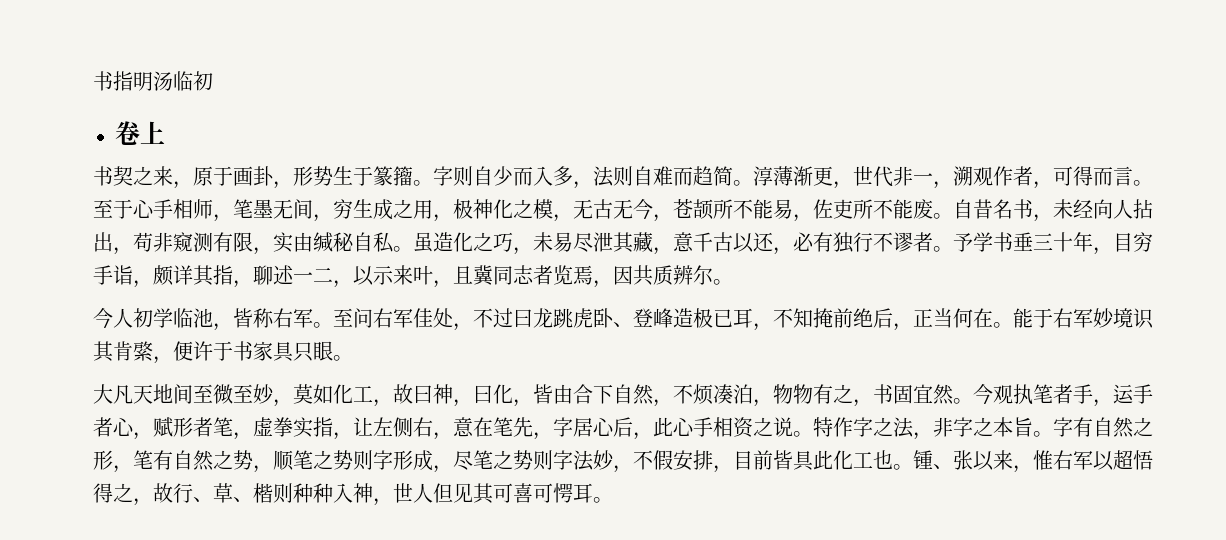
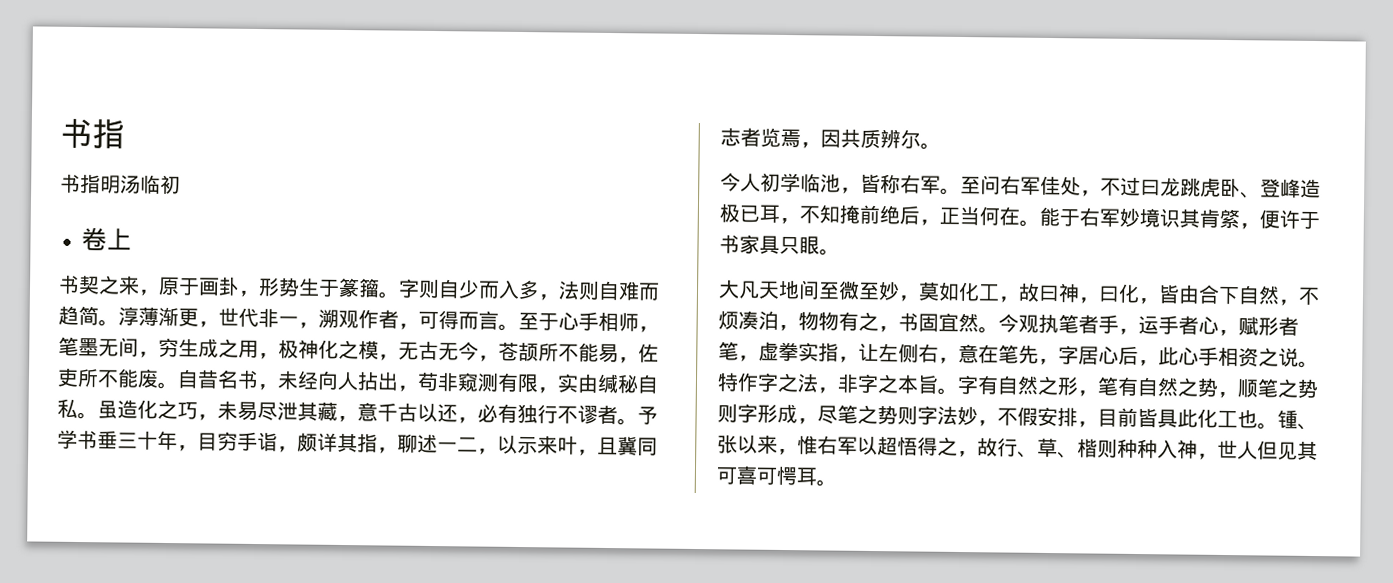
[93,71,133,91] 书指 -> [60,118,125,149] [60,173,101,194] 书指 // 书指

